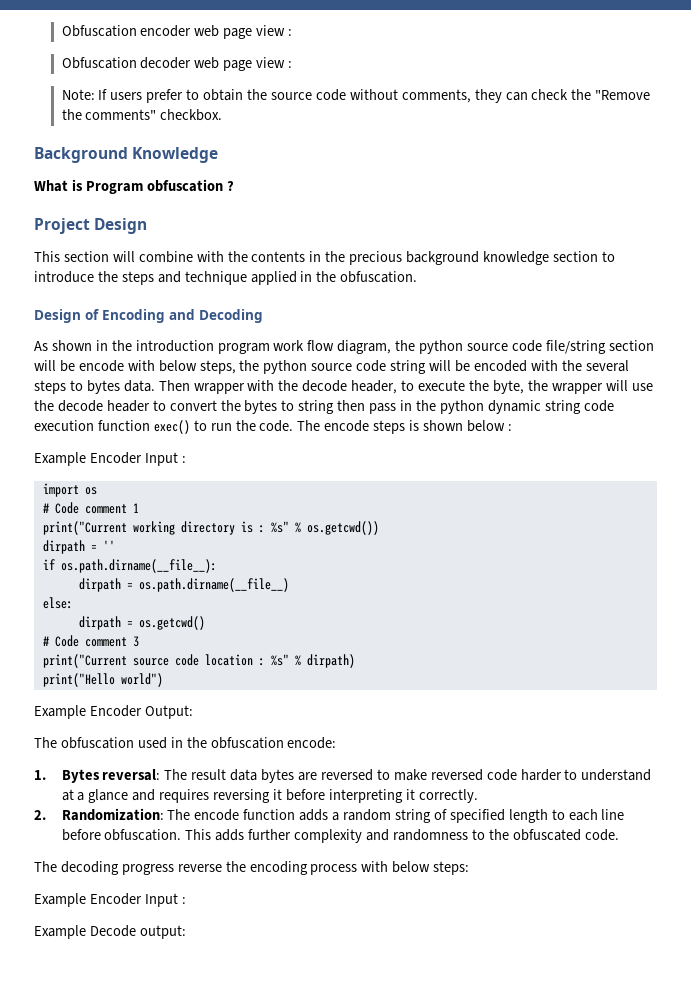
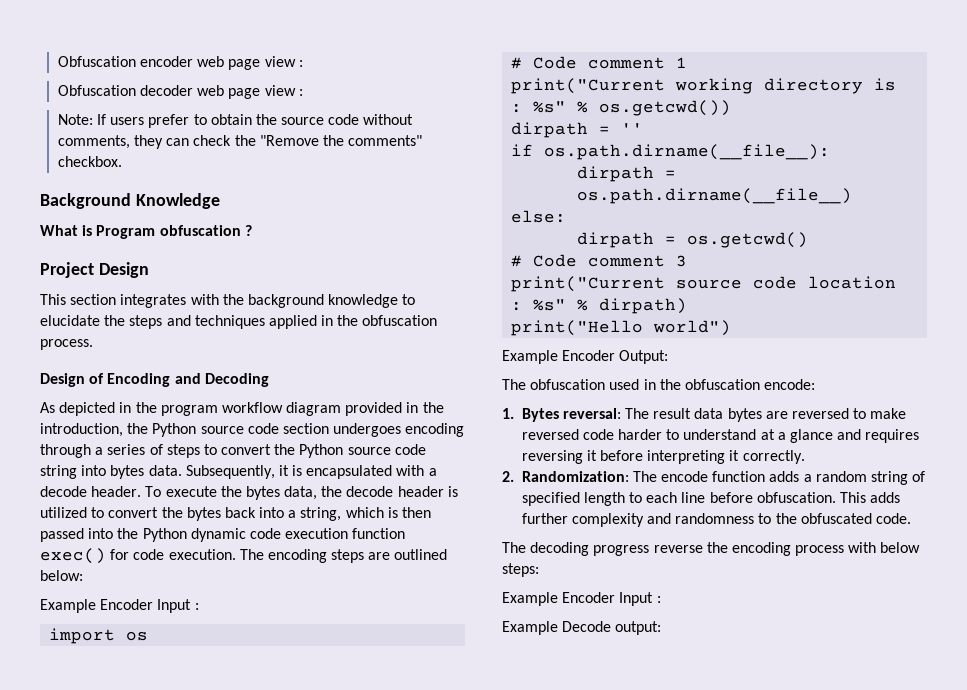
[112,251,615,265] [34,271,94,283] will combine with the contents in the precious background knowledge section to introduce -> [120,294,416,308] [40,315,100,326] integrates with the background knowledge to elucidate
[184,271,247,285] technique -> [194,315,265,329] techniques
[340,271,418,283] obfuscation. -> [362,315,438,326] [40,339,93,350] obfuscation process.
[51,340,654,354] [34,360,629,374] [34,380,653,394] shown in the introduction program work flow diagram, the python source code file/string section will be encode with below steps, the python source code string will be encoded with the several steps to bytes data. Then wrapper with the decode header, to execute the byte, the wrapper will use -> [59,402,444,416] [40,423,465,437] [40,444,426,458] [40,465,437,479] [40,486,318,500] depicted in the program workflow diagram provided in the introduction, the Python source code section undergoes encoding through a series of steps to convert the Python source code string into bytes data. Subsequently, it is encapsulated with a decode header. To execute the bytes data,
(150, 406) none -> [447,486,458,497] [40,507,87,518] is utilized
[281,400,614,414] [34,420,512,434] to string then pass in the python dynamic string code execution function exec() to run the code. The encode steps is shown below : -> [224,507,432,521] [40,528,406,542] [40,548,448,564] [40,570,83,581] back into a string, which is then passed into the Python dynamic code execution function exec() for code execution. The encoding steps are outlined below:

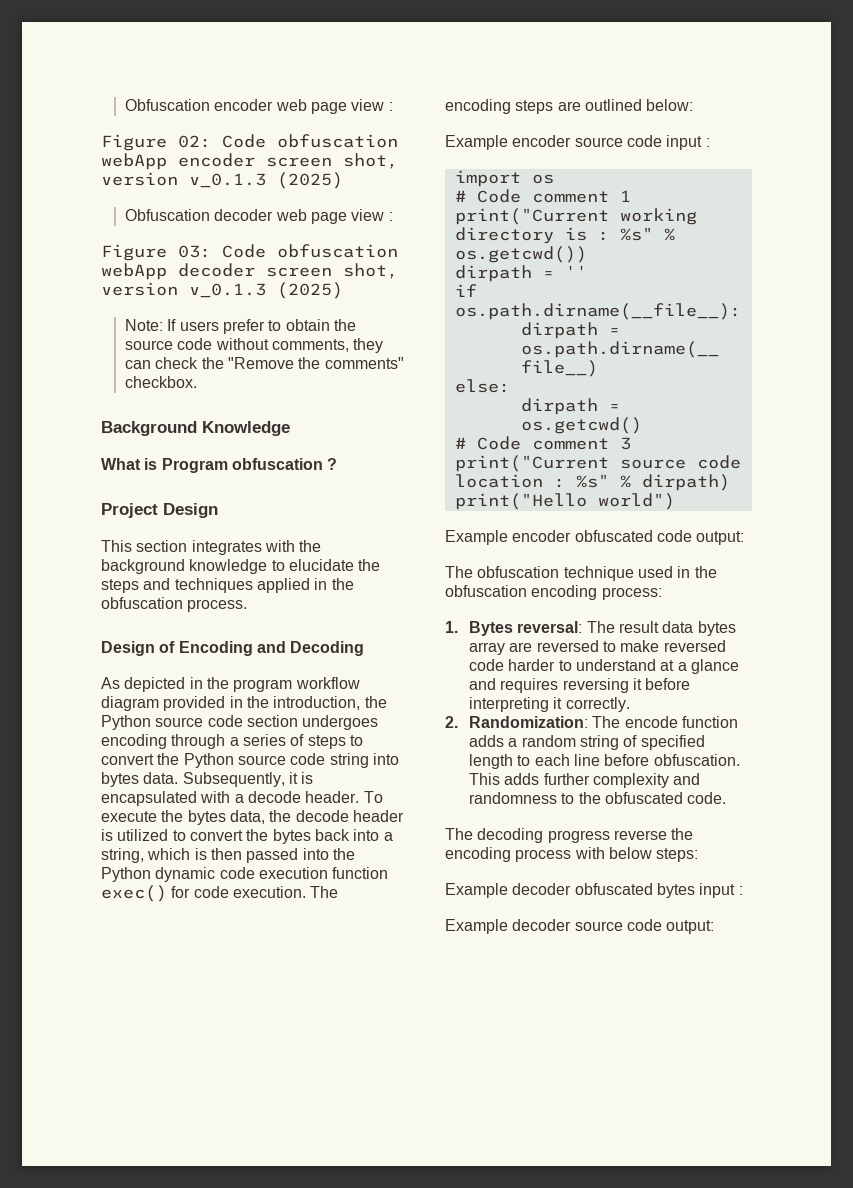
(303, 63) none -> [101,134,398,151] [101,153,398,170] [101,172,343,189] // Figure 02: Code obfuscation webApp encoder screen shot, version v_0.1.3 (2025)
(303, 92) none -> [101,244,398,261] [101,263,398,280] [101,282,343,299] // Figure 03: Code obfuscation webApp decoder screen shot, version v_0.1.3 (2025)
[100,599,192,613] Encoder Input -> [512,135,703,150] encoder source code input
[562,350,669,364] Encoder Output: -> [512,530,745,545] encoder obfuscated code output:
(606, 384) none -> [563,566,634,581] technique
[764,379,816,390] encode: -> [531,585,662,600] encoding process:
(762, 415) none -> [468,642,505,655] array
[562,592,654,606] Encoder Input -> [512,883,736,898] decoder obfuscated bytes input
[562,621,612,632] Decode -> [512,919,662,931] decoder source code

